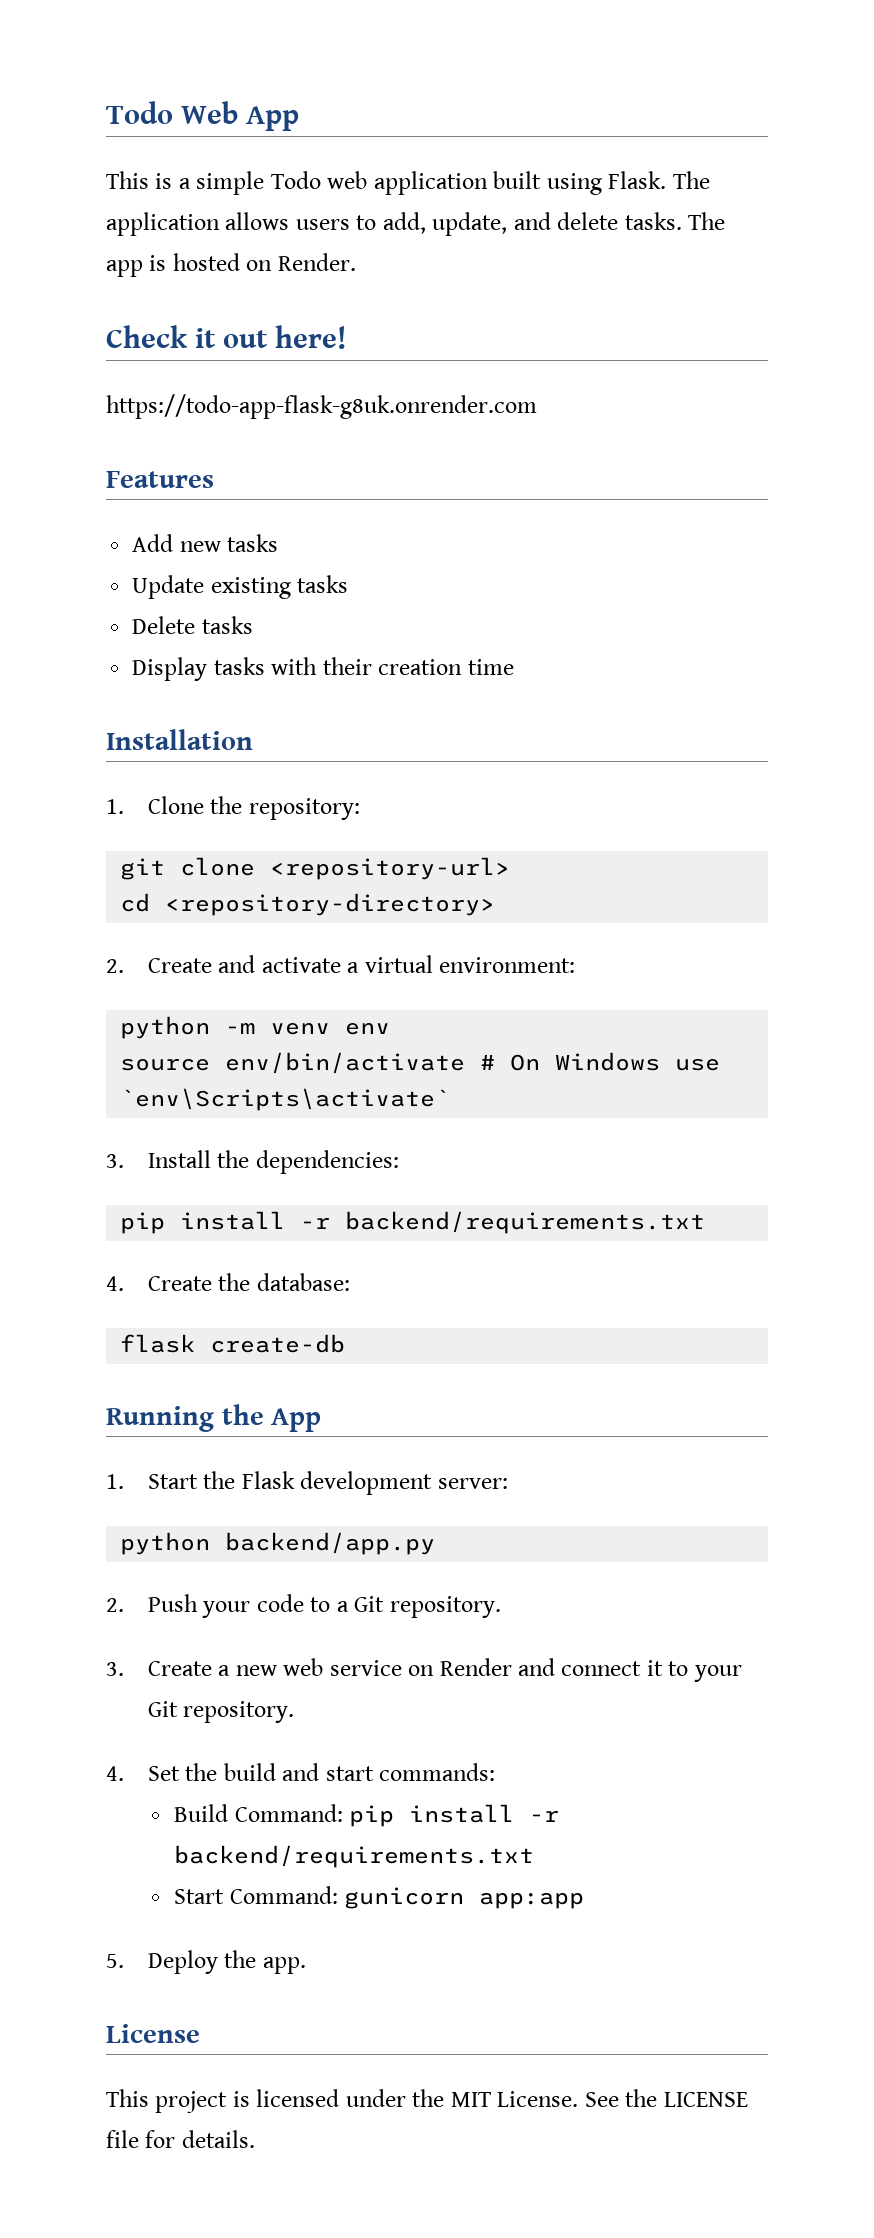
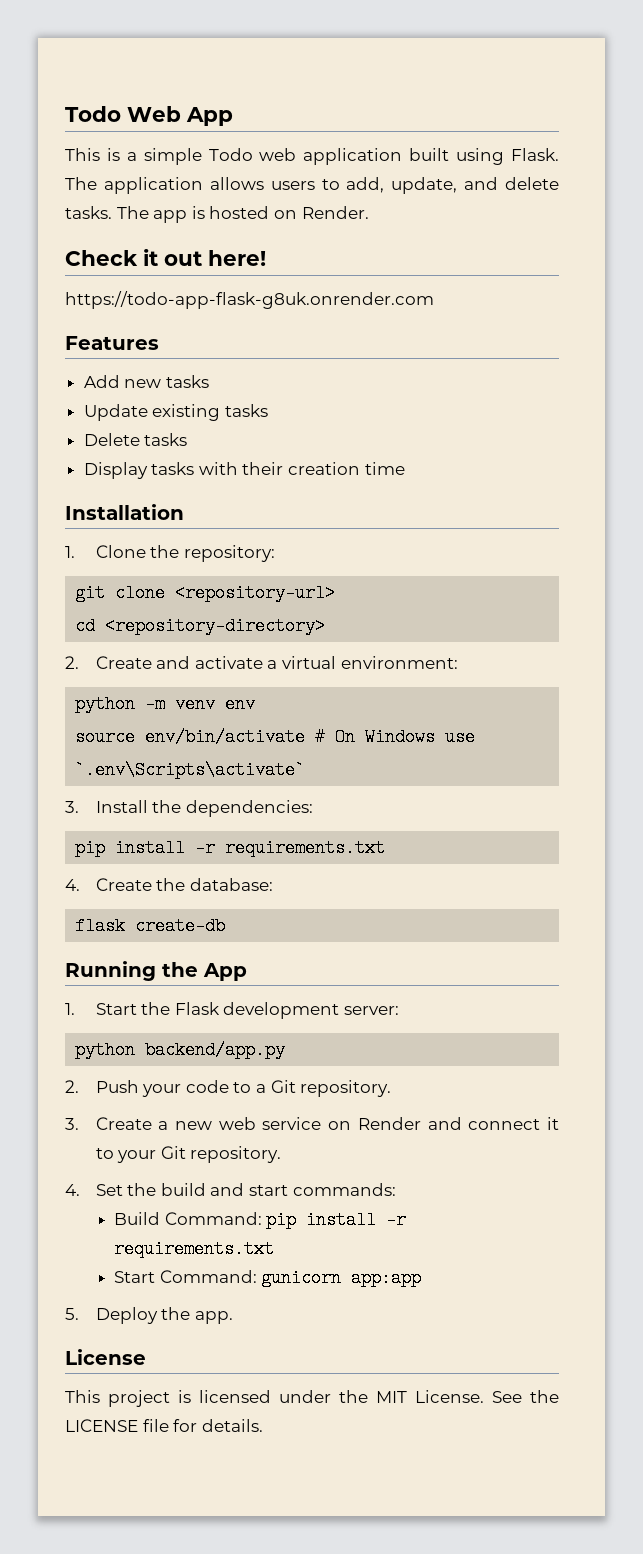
[120,1088,451,1111] `env\Scripts\activate` -> [75,761,306,779] `.env\Scripts\activate`
[345,1211,706,1234] backend/requirements.txt -> [225,839,386,857] requirements.txt
[174,1845,535,1868] backend/requirements.txt -> [114,1240,275,1258] requirements.txt

